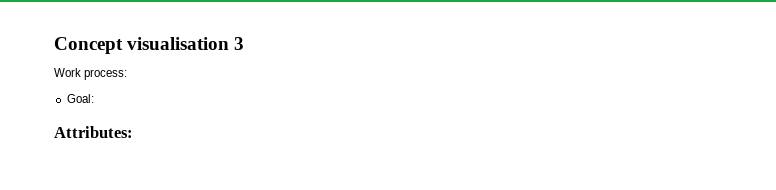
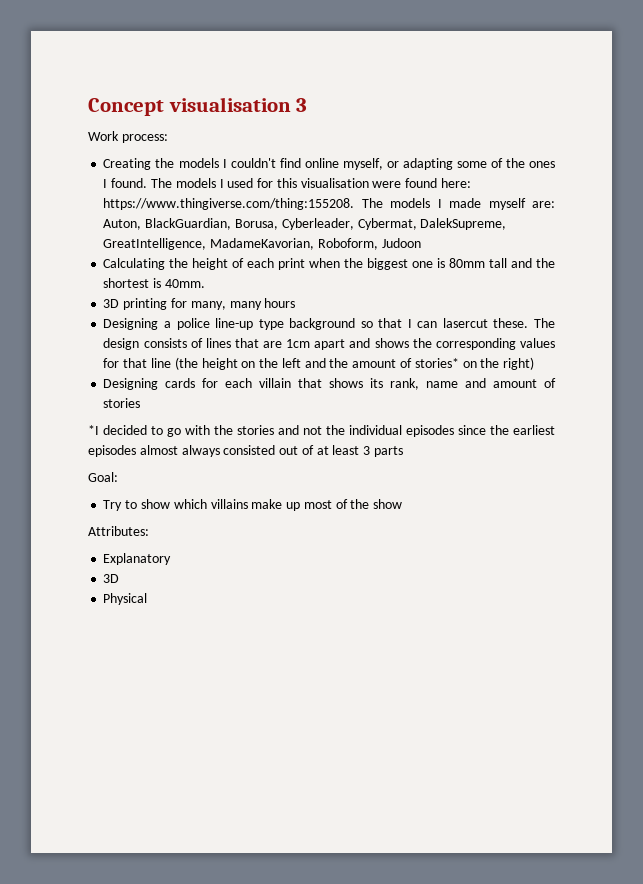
[66,94,94,103] [54,126,133,138] Goal: // Attributes: -> [103,158,556,170] [103,178,471,188] [103,198,555,210] [103,218,507,230] [103,238,421,250] [103,258,556,270] [103,278,205,288] [103,298,296,310] [103,318,556,330] [103,338,555,350] [103,357,535,370] [103,378,556,390] [103,398,141,408] [88,425,555,437] [88,445,404,457] [88,472,118,482] [103,499,403,511] [88,526,149,536] [103,553,172,565] [103,574,120,583] [103,593,148,605] Creating the models I couldn't find online myself, or adapting some of the ones I found. The models I used for this visualisation were found here: https://www.thingiverse.com/thing:155208. The models I made myself are: Auton, BlackGuardian, Borusa, Cyberleader, Cybermat, DalekSupreme, GreatIntelligence, MadameKavorian, Roboform, Judoon // Calculating the height of each print when the biggest one is 80mm tall and the shortest is 40mm. // 3D printing for many, many hours // Designing a police line-up type background so that I can lasercut these. The design consists of lines that are 1cm apart and shows the corresponding values for that line (the height on the left and the amount of stories* on the right) // Designing cards for each villain that shows its rank, name and amount of stories // *I decided to go with the stories and not the individual episodes since the earliest episodes almost always consisted out of at least 3 parts // Goal: // Try to show which villains make up most of the show // Attributes: // Explanatory // 3D // Physical

